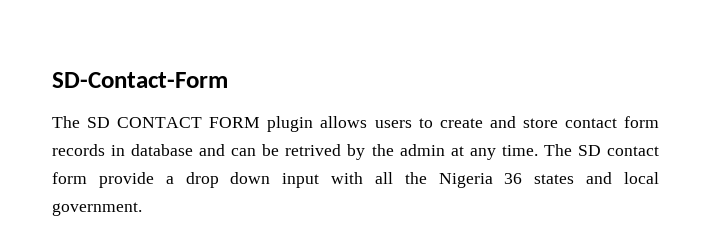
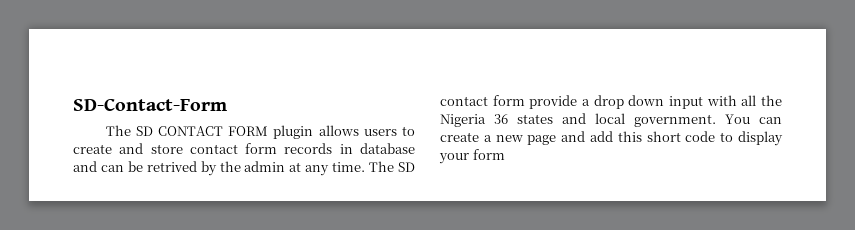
(142, 209) none -> [725,114,782,124] [440,131,783,146] [439,149,505,164] You can create a new page and add this short code to display your form

